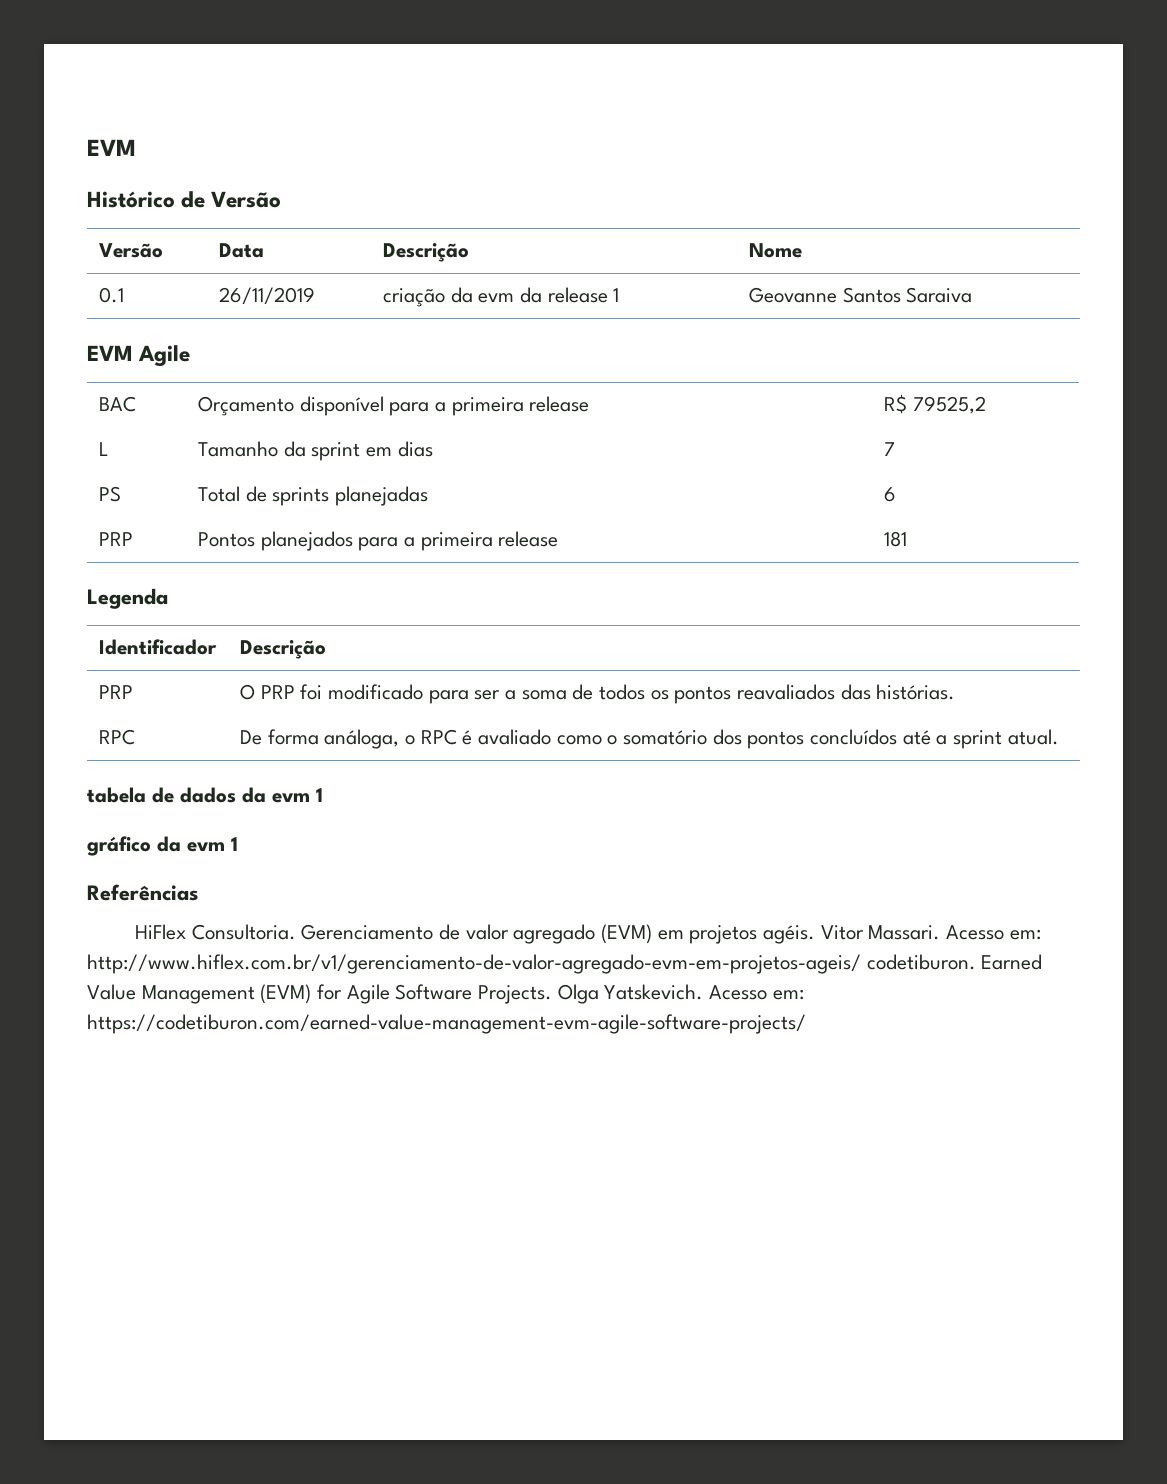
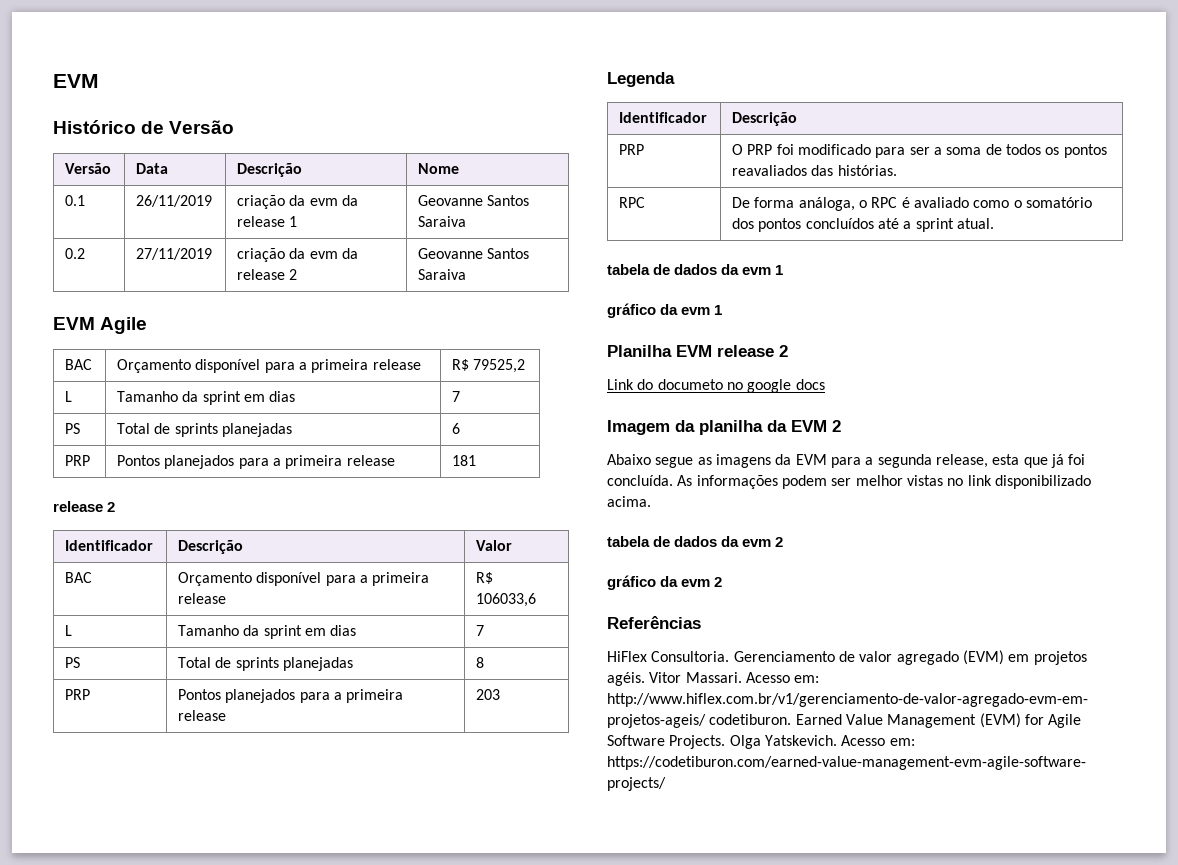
(973, 295) none -> [65,248,86,259] [136,248,213,260] [237,248,358,262] [237,269,298,280] [418,248,530,259] [418,269,467,280] // 0.2 | 27/11/2019 | criação da evm da release 2 | Geovanne Santos Saraiva
(907, 539) none -> [53,501,116,512] [65,540,154,551] [178,540,244,554] [476,540,513,551] [65,572,93,583] [178,572,430,586] [178,593,227,604] [476,572,494,584] [476,593,537,607] [65,625,73,636] [178,625,357,639] [476,625,485,636] [65,657,81,668] [178,657,353,671] [476,657,485,668] [65,689,91,700] [178,689,404,703] [178,710,227,721] [476,689,501,700] // release 2 // Identificador | Descrição | Valor // BAC | Orçamento disponível para a primeira release | R$ 106033,6 // L | Tamanho da sprint em dias | 7 // PS | Total de sprints planejadas | 8 // PRP | Pontos planejados para a primeira release | 203
(238, 844) none -> [607,345,788,357] [607,379,825,393] [607,420,841,435] [607,454,1086,468] [607,475,1091,489] [607,496,651,507] [607,536,784,547] [607,575,723,590] // Planilha EVM release 2 // Link do documeto no google docs // Imagem da planilha da EVM 2 // Abaixo segue as imagens da EVM para a segunda release, esta que já foi concluída. As informações podem ser melhor vistas no link disponibilizado acima. // tabela de dados da evm 2 // gráfico da evm 2

